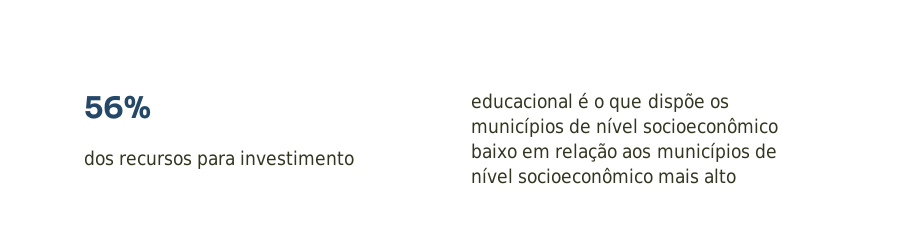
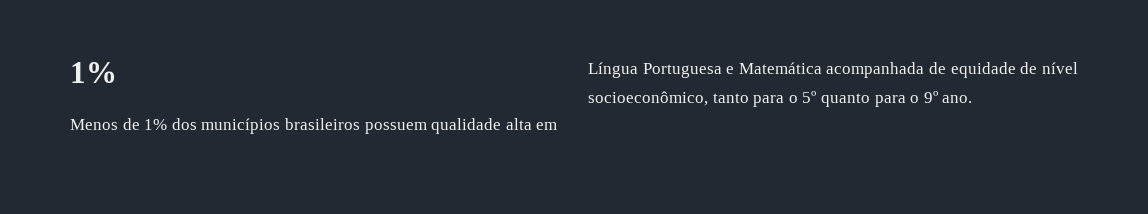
[84,95,151,119] [84,150,355,169] [471,92,729,112] [471,117,779,137] [471,142,777,162] [471,167,737,184] 56% // dos recursos para investimento educacional é o que dispõe os municípios de nível socioeconômico baixo em relação aos municípios de nível socioeconômico mais alto -> [70,62,117,83] [70,118,558,134] [588,62,1078,78] [588,91,973,107] 1% // Menos de 1% dos municípios brasileiros possuem qualidade alta em Língua Portuguesa e Matemática acompanhada de equidade de nível socioeconômico, tanto para o 5º quanto para o 9º ano.

